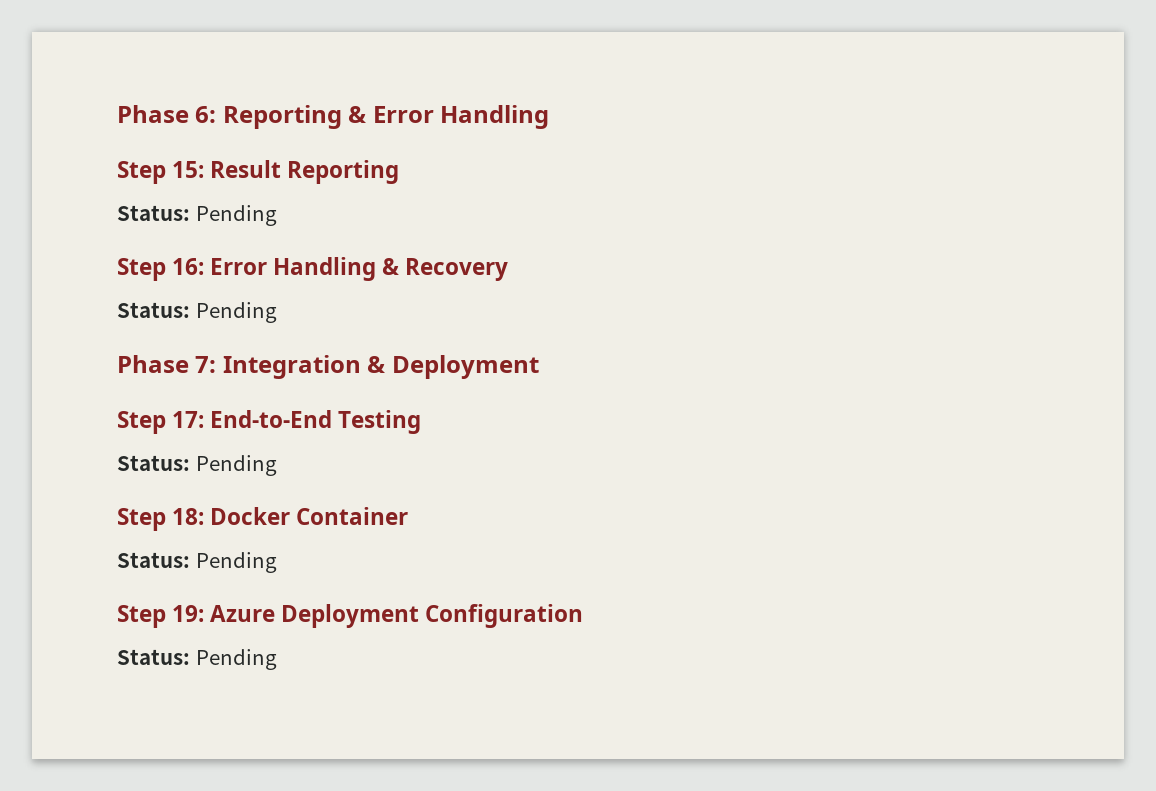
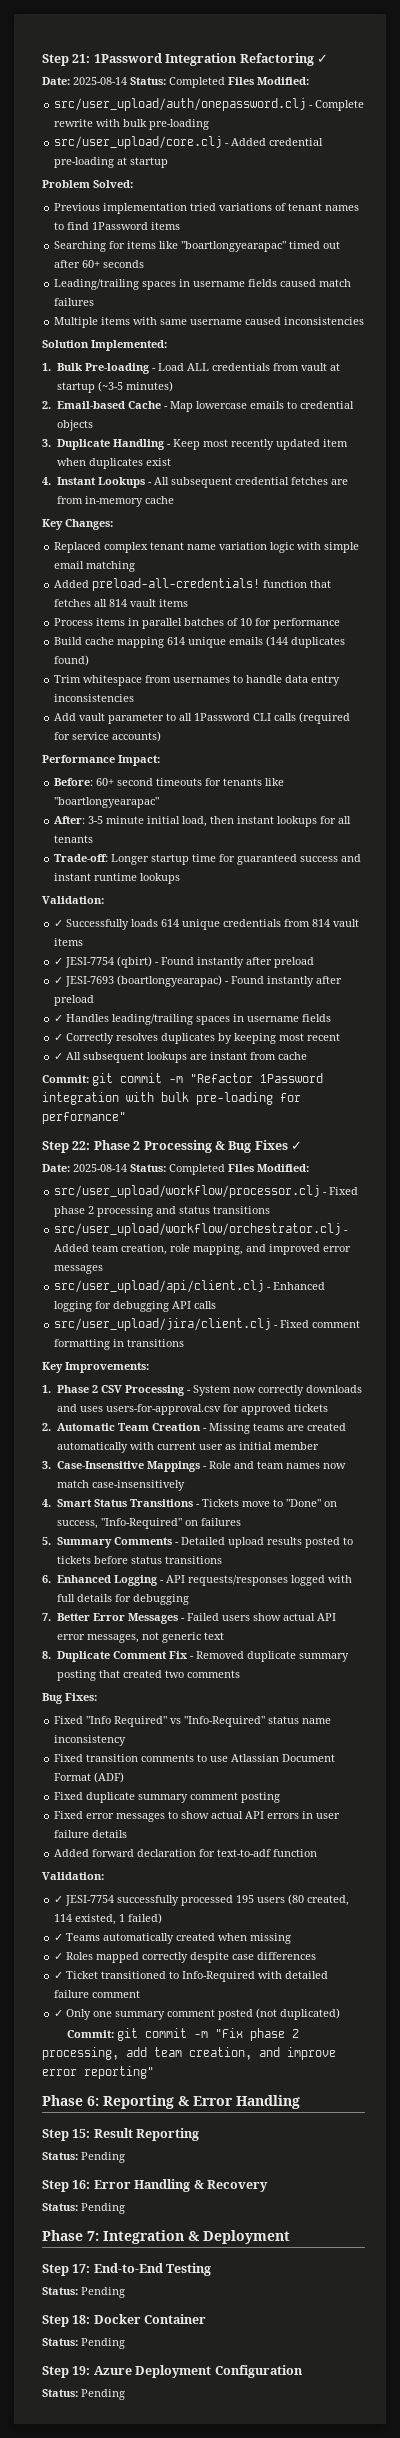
(117, 114) none -> [42,53,328,66] [42,77,309,88] [54,98,365,111] [54,119,210,130] [54,136,324,149] [54,157,169,168] [42,180,133,188] [54,203,360,214] [54,222,181,230] [54,241,341,252] [54,260,145,268] [54,279,352,290] [54,298,95,306] [54,317,365,328] [42,340,167,351] [42,363,340,374] [56,381,173,393] [42,401,354,412] [56,420,93,431] [42,439,348,450] [56,458,171,469] [42,477,348,488] [56,496,174,507] [42,519,113,530] [54,542,360,553] [54,561,136,572] [54,578,332,591] [54,599,189,607] [54,618,341,629] [54,636,346,648] [54,655,90,666] [54,675,341,686] [54,694,135,702] [54,712,351,724] [54,731,162,742] [42,755,160,766] [54,778,285,786] [54,797,160,808] [54,816,352,827] [54,835,94,843] [54,854,362,865] [54,873,181,884] [42,896,104,904] [54,919,360,930] [54,938,84,946] [54,956,315,968] [54,975,343,987] [54,995,95,1006] [54,1014,332,1025] [54,1033,341,1044] [54,1052,308,1063] [42,1073,323,1086] [42,1092,301,1105] [42,1112,126,1124] [42,1140,302,1153] [42,1164,309,1175] [54,1185,359,1198] [54,1206,271,1217] [54,1223,349,1236] [54,1244,352,1255] [54,1265,104,1274] [54,1280,326,1293] [54,1301,217,1312] [54,1318,361,1331] [54,1339,185,1350] [42,1362,149,1373] [42,1385,362,1396] [56,1404,328,1415] [42,1423,346,1434] [56,1442,319,1453] [42,1461,346,1472] [56,1480,185,1491] [42,1499,337,1507] [56,1518,241,1529] [42,1537,353,1548] [56,1556,222,1564] [42,1575,352,1586] [56,1594,189,1605] [42,1613,336,1624] [56,1632,224,1643] [42,1651,349,1662] [56,1670,240,1681] [42,1693,97,1704] [54,1716,332,1727] [54,1735,127,1746] [54,1754,336,1762] [54,1772,125,1783] [54,1792,281,1803] [54,1811,341,1822] [54,1830,128,1838] [54,1849,318,1857] [42,1872,104,1880] [54,1894,350,1906] [54,1913,163,1925] [54,1933,292,1944] [54,1952,317,1963] [54,1971,329,1982] [54,1990,141,1998] [54,2008,341,2020] [67,2028,300,2041] [42,2047,336,2060] [42,2066,154,2079] Step 21: 1Password Integration Refactoring ✓ // Date: 2025-08-14 Status: Completed Files Modified: // src/user_upload/auth/onepassword.clj - Complete rewrite with bulk pre-loading // src/user_upload/core.clj - Added credential pre-loading at startup // Problem Solved: // Previous implementation tried variations of tenant names to find 1Password items // Searching for items like "boartlongyearapac" timed out after 60+ seconds // Leading/trailing spaces in username fields caused match failures // Multiple items with same username caused inconsistencies // Solution Implemented: // 1. Bulk Pre-loading - Load ALL credentials from vault at startup (~3-5 minutes) // 2. Email-based Cache - Map lowercase emails to credential objects // 3. Duplicate Handling - Keep most recently updated item when duplicates exist // 4. Instant Lookups - All subsequent credential fetches are from in-memory cache // Key Changes: // Replaced complex tenant name variation logic with simple email matching // Added preload-all-credentials! function that fetches all 814 vault items // Process items in parallel batches of 10 for performance // Build cache mapping 614 unique emails (144 duplicates found) // Trim whitespace from usernames to handle data entry inconsistencies // Add vault parameter to all 1Password CLI calls (required for service accounts) // Performance Impact: // Before: 60+ second timeouts for tenants like "boartlongyearapac" // After: 3-5 minute initial load, then instant lookups for all tenants // Trade-off: Longer startup time for guaranteed success and instant runtime lookups // Validation: // ✓ Successfully loads 614 unique credentials from 814 vault items // ✓ JESI-7754 (qbirt) - Found instantly after preload // ✓ JESI-7693 (boartlongyearapac) - Found instantly after preload // ✓ Handles leading/trailing spaces in username fields // ✓ Correctly resolves duplicates by keeping most recent // ✓ All subsequent lookups are instant from cache // Commit: git commit -m "Refactor 1Password integration with bulk pre-loading for performance" // Step 22: Phase 2 Processing & Bug Fixes ✓ // Date: 2025-08-14 Status: Completed Files Modified: // src/user_upload/workflow/processor.clj - Fixed phase 2 processing and status transitions // src/user_upload/workflow/orchestrator.clj - Added team creation, role mapping, and improved error messages // src/user_upload/api/client.clj - Enhanced logging for debugging API calls // src/user_upload/jira/client.clj - Fixed comment formatting in transitions // Key Improvements: // 1. Phase 2 CSV Processing - System now correctly downloads and uses users-for-approval.csv for approved tickets // 2. Automatic Team Creation - Missing teams are created automatically with current user as initial member // 3. Case-Insensitive Mappings - Role and team names now match case-insensitively // 4. Smart Status Transitions - Tickets move to "Done" on success, "Info-Required" on failures // 5. Summary Comments - Detailed upload results posted to tickets before status transitions // 6. Enhanced Logging - API requests/responses logged with full details for debugging // 7. Better Error Messages - Failed users show actual API error messages, not generic text // 8. Duplicate Comment Fix - Removed duplicate summary posting that created two comments // Bug Fixes: // Fixed "Info Required" vs "Info-Required" status name inconsistency // Fixed transition comments to use Atlassian Document Format (ADF) // Fixed duplicate summary comment posting // Fixed error messages to show actual API errors in user failure details // Added forward declaration for text-to-adf function // Validation: // ✓ JESI-7754 successfully processed 195 users (80 created, 114 existed, 1 failed) // ✓ Teams automatically created when missing // ✓ Roles mapped correctly despite case differences // ✓ Ticket transitioned to Info-Required with detailed failure comment // ✓ Only one summary comment posted (not duplicated) // Commit: git commit -m "Fix phase 2 processing, add team creation, and improve error reporting" //

